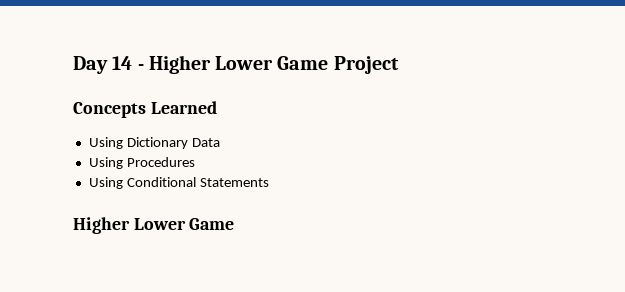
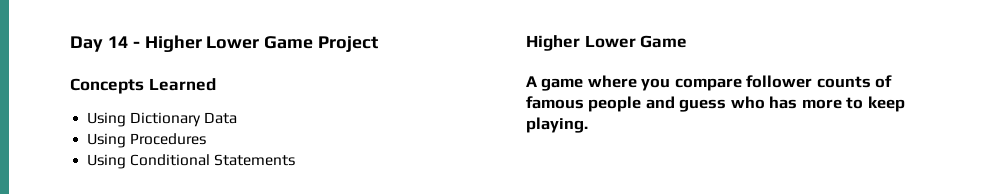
(235, 224) none -> [526,75,893,91] [526,96,905,112] [526,117,588,133] // A game where you compare follower counts of famous people and guess who has more to keep playing.

